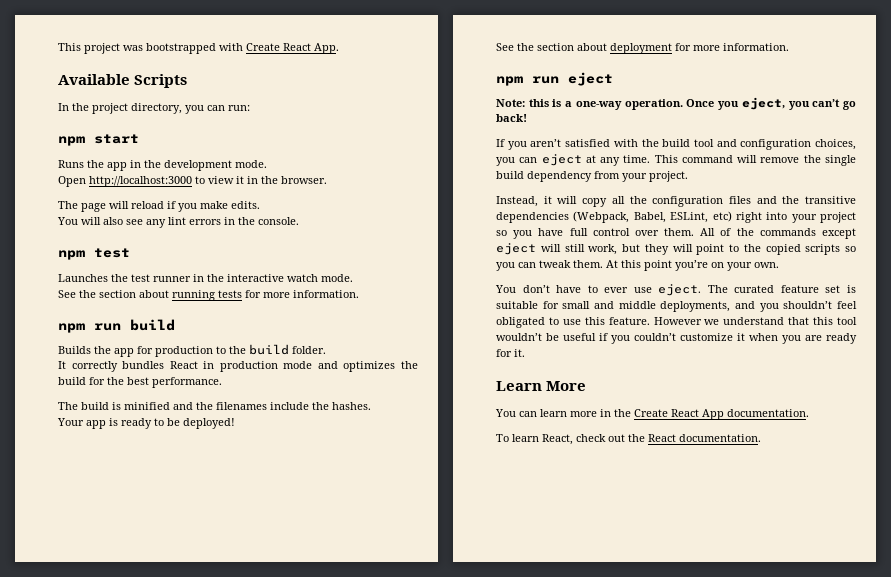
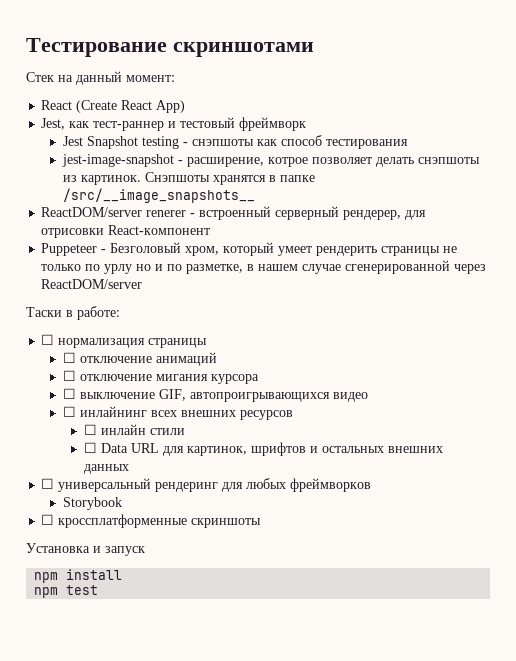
[58,43,339,54] [58,74,188,88] [58,103,250,114] [58,134,139,146] [58,160,267,171] [58,176,327,187] [58,201,260,212] [57,217,299,228] [58,248,130,260] [58,274,353,282] [58,290,359,301] [58,319,175,333] [58,344,326,357] [58,361,418,372] [58,377,222,388] [58,402,371,410] [57,418,235,429] [496,43,789,54] [496,72,613,86] [496,97,856,110] [496,114,527,122] [496,139,856,150] [496,154,856,166] [496,171,688,182] [496,196,856,207] [496,211,856,223] [496,228,856,239] [496,243,856,255] [496,260,779,271] [495,284,856,296] [496,301,857,312] [496,317,857,328] [496,333,857,344] [496,349,525,357] [496,381,587,391] [495,409,809,420] [496,434,761,445] This project was bootstrapped with Create React App. // Available Scripts // In the project directory, you can run: // npm start // Runs the app in the development mode. // Open http://localhost:3000 to view it in the browser. // The page will reload if you make edits. // You will also see any lint errors in the console. // npm test // Launches the test runner in the interactive watch mode. // See the section about running tests for more information. // npm run build // Builds the app for production to the build folder. // It correctly bundles React in production mode and optimizes the build for the best performance. // The build is minified and the filenames include the hashes. // Your app is ready to be deployed! // See the section about deployment for more information. // npm run eject // Note: this is a one-way operation. Once you eject, you can’t go back! // If you aren’t satisfied with the build tool and configuration choices, you can eject at any time. This command will remove the single build dependency from your project. // Instead, it will copy all the configuration files and the transitive dependencies (Webpack, Babel, ESLint, etc) right into your project so you have full control over them. All of the commands except eject will still work, but they will point to the copied scripts so you can tweak them. At this point you’re on your own. // You don’t have to ever use eject. The curated feature set is suitable for small and middle deployments, and you shouldn’t feel obligated to use this feature. However we understand that this tool wouldn’t be useful if you couldn’t customize it when you are ready for it. // Learn More // You can learn more in the Create React App documentation. // To learn React, check out the React documentation. -> [26,38,314,57] [26,71,175,85] [41,100,186,113] [41,117,307,131] [62,135,408,149] [61,154,480,167] [62,172,315,185] [62,188,255,203] [41,206,427,220] [41,225,211,238] [41,242,458,256] [41,260,487,274] [41,279,143,289] [26,306,120,320] [41,334,208,348] [62,352,217,366] [62,370,259,384] [62,388,368,402] [62,406,293,420] [83,424,185,435] [83,442,443,456] [83,464,129,474] [41,478,372,492] [62,497,122,510] [41,514,262,528] [26,543,145,556] [34,569,123,583] [34,585,99,598] Тестирование скриншотами // Стек на данный момент: // React (Create React App) // Jest, как тест-раннер и тестовый фреймворк // Jest Snapshot testing - снэпшоты как способ тестирования // jest-image-snapshot - расширение, котрое позволяет делать снэпшоты из картинок. Снэпшоты хранятся в папке /src/__image_snapshots__ // ReactDOM/server renerer - встроенный серверный рендерер, для отрисовки React-компонент // Puppeteer - Безголовый хром, который умеет рендерить страницы не только по урлу но и по разметке, в нашем случае сгенерированной через ReactDOM/server // Таски в работе: // ☐ нормализация страницы // ☐ отключение анимаций // ☐ отключение мигания курсора // ☐ выключение GIF, автопроигрывающихся видео // ☐ инлайнинг всех внешних ресурсов // ☐ инлайн стили // ☐ Data URL для картинок, шрифтов и остальных внешних данных // ☐ универсальный рендеринг для любых фреймворков // Storybook // ☐ кроссплатформенные скриншоты // Установка и запуск // npm install // npm test

